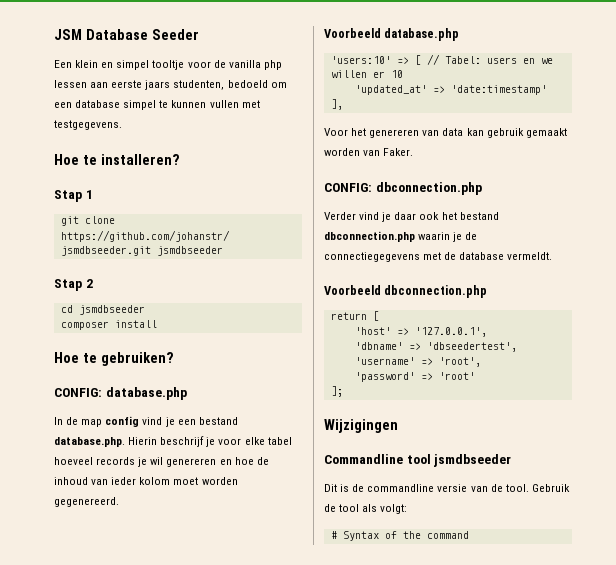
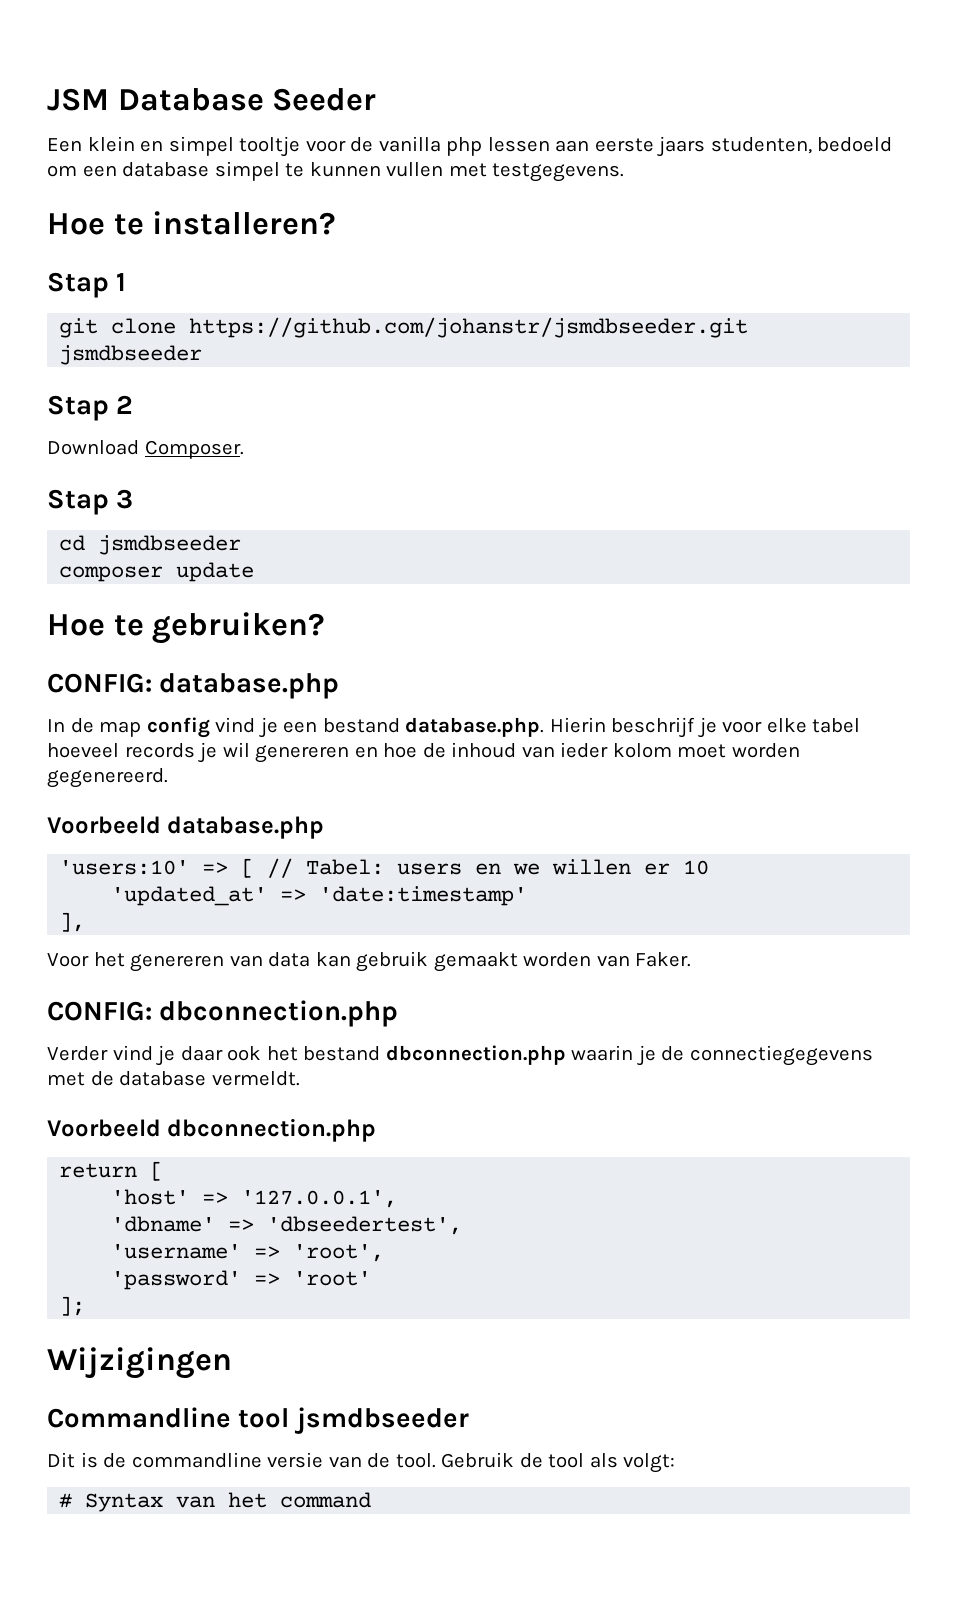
(93, 283) none -> [47,440,244,459] [47,489,134,515] // Download Composer. // Stap 3
[114,320,157,328] install -> [176,562,255,582] update
[384,531,421,539] of the -> [176,1492,268,1508] van het

